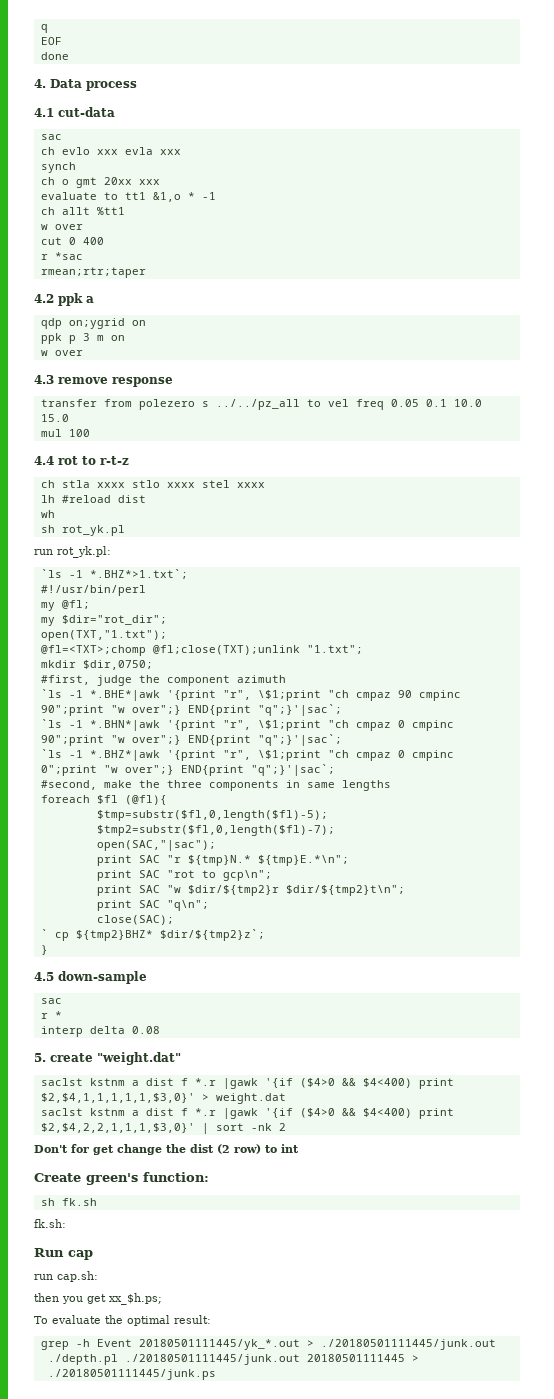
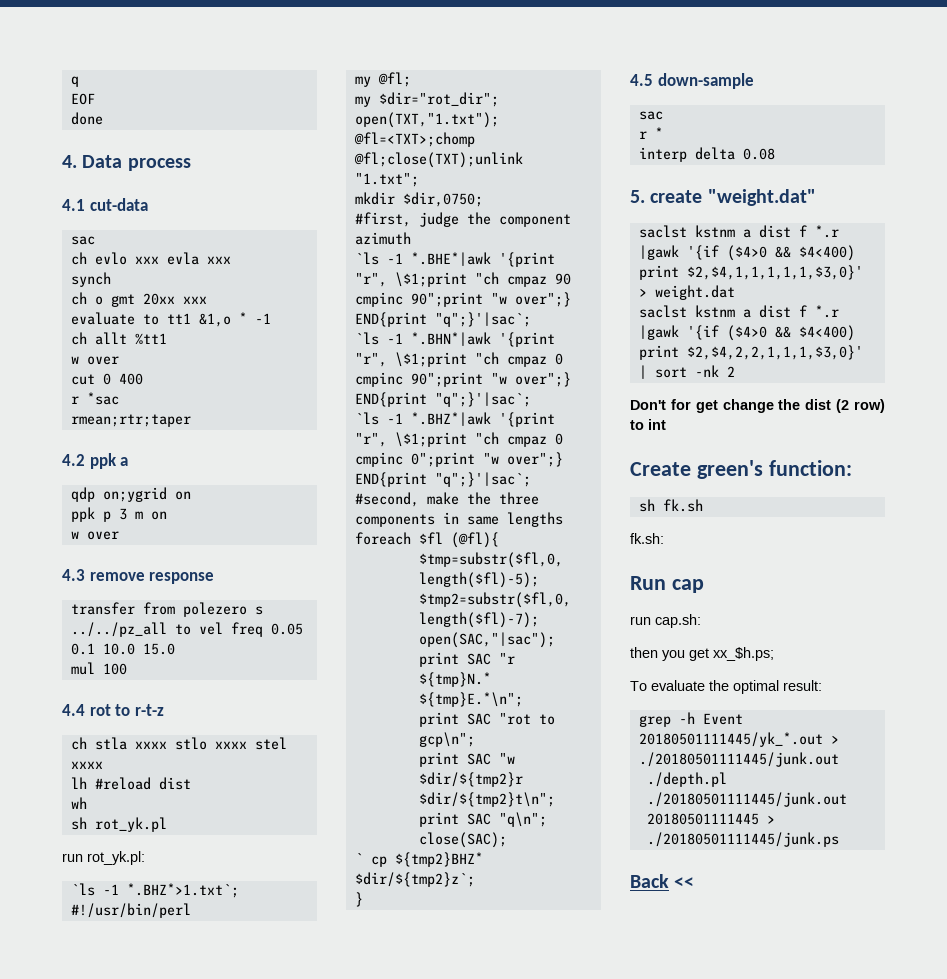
(216, 1374) none -> [630,874,695,888] // Back <<

